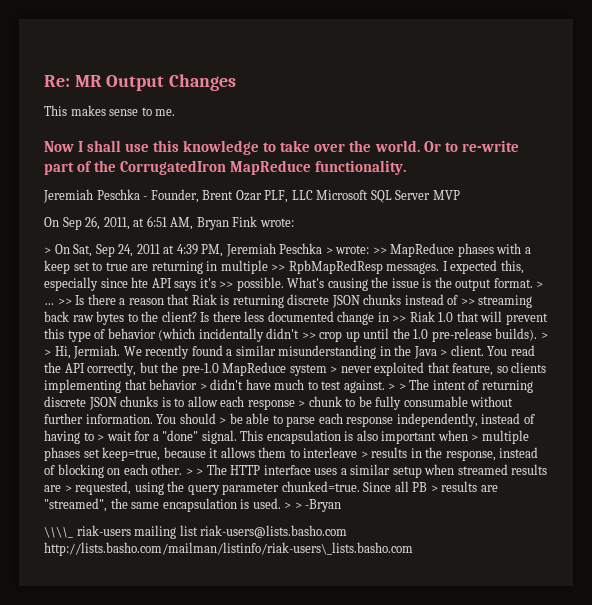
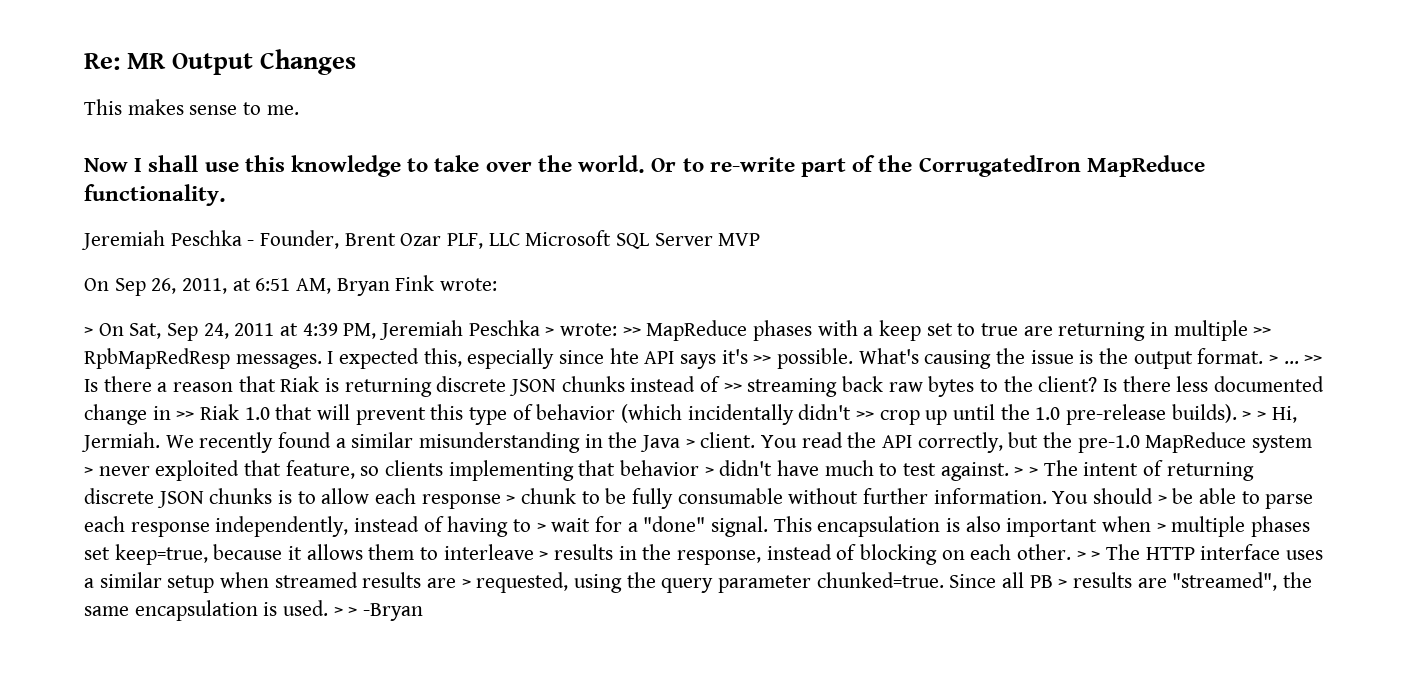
[44,525,348,539] [44,542,413,556] // \\\\_ riak-users mailing list riak-users@lists.basho.com http://lists.basho.com/mailman/listinfo/riak-users\_lists.basho.com -> (424, 612) none

